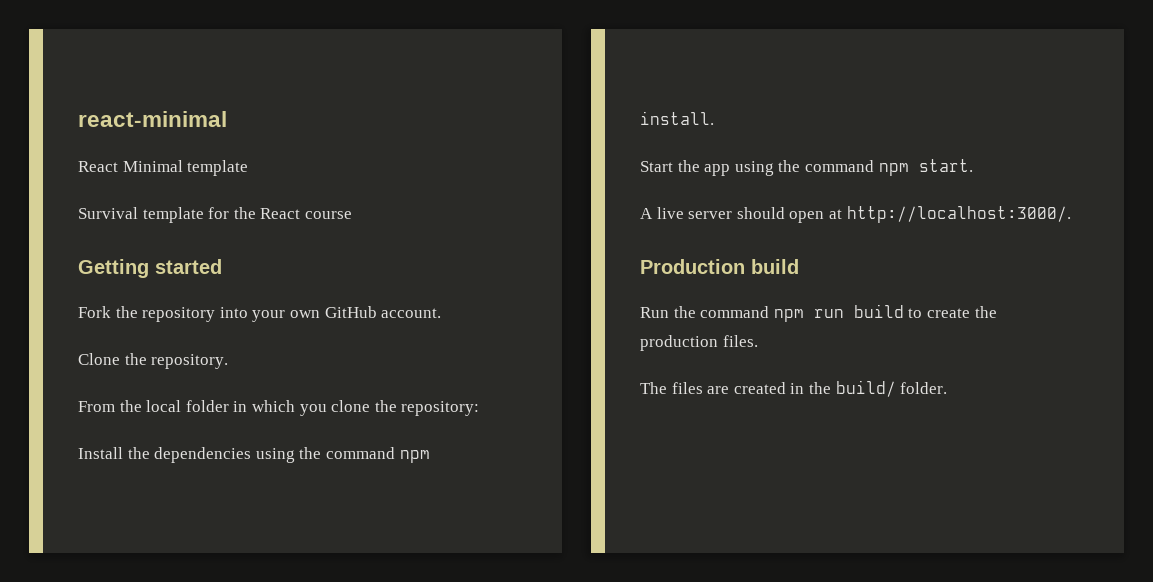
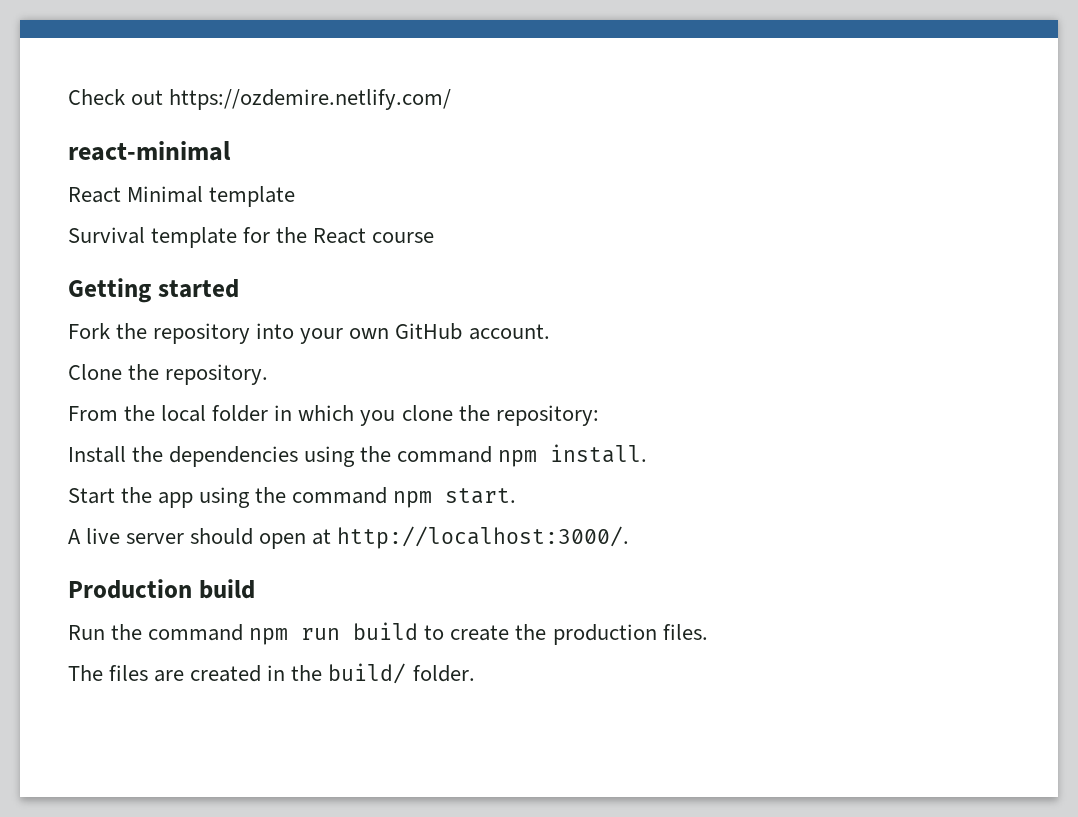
(78, 119) none -> [68,89,452,110] Check out https://ozdemire.netlify.com/ //

